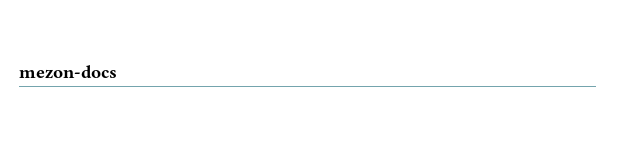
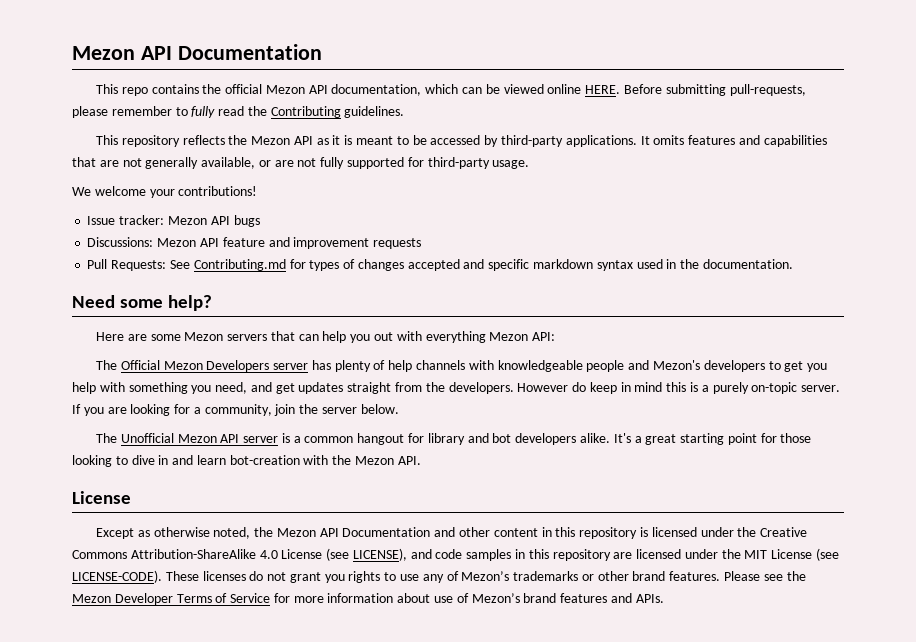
[19,65,117,79] mezon-docs -> [72,44,322,60] [96,84,806,96] [72,106,405,118] [96,135,827,147] [72,157,530,169] [72,186,258,198] [87,215,260,227] [87,237,422,249] [87,259,793,271] [72,295,213,311] [96,331,556,343] [96,360,828,372] [72,382,841,394] [72,404,399,416] [96,433,812,445] [72,455,421,467] [72,491,131,504] [96,527,808,539] [72,548,840,561] [72,570,806,583] [72,593,664,605] Mezon API Documentation // This repo contains the official Mezon API documentation, which can be viewed online HERE. Before submitting pull-requests, please remember to fully read the Contributing guidelines. // This repository reflects the Mezon API as it is meant to be accessed by third-party applications. It omits features and capabilities that are not generally available, or are not fully supported for third-party usage. // We welcome your contributions! // Issue tracker: Mezon API bugs // Discussions: Mezon API feature and improvement requests // Pull Requests: See Contributing.md for types of changes accepted and specific markdown syntax used in the documentation. // Need some help? // Here are some Mezon servers that can help you out with everything Mezon API: // The Official Mezon Developers server has plenty of help channels with knowledgeable people and Mezon's developers to get you help with something you need, and get updates straight from the developers. However do keep in mind this is a purely on-topic server. If you are looking for a community, join the server below. // The Unofficial Mezon API server is a common hangout for library and bot developers alike. It's a great starting point for those looking to dive in and learn bot-creation with the Mezon API. // License // Except as otherwise noted, the Mezon API Documentation and other content in this repository is licensed under the Creative Commons Attribution-ShareAlike 4.0 License (see LICENSE), and code samples in this repository are licensed under the MIT License (see LICENSE-CODE). These licenses do not grant you rights to use any of Mezon’s trademarks or other brand features. Please see the Mezon Developer Terms of Service for more information about use of Mezon’s brand features and APIs.

